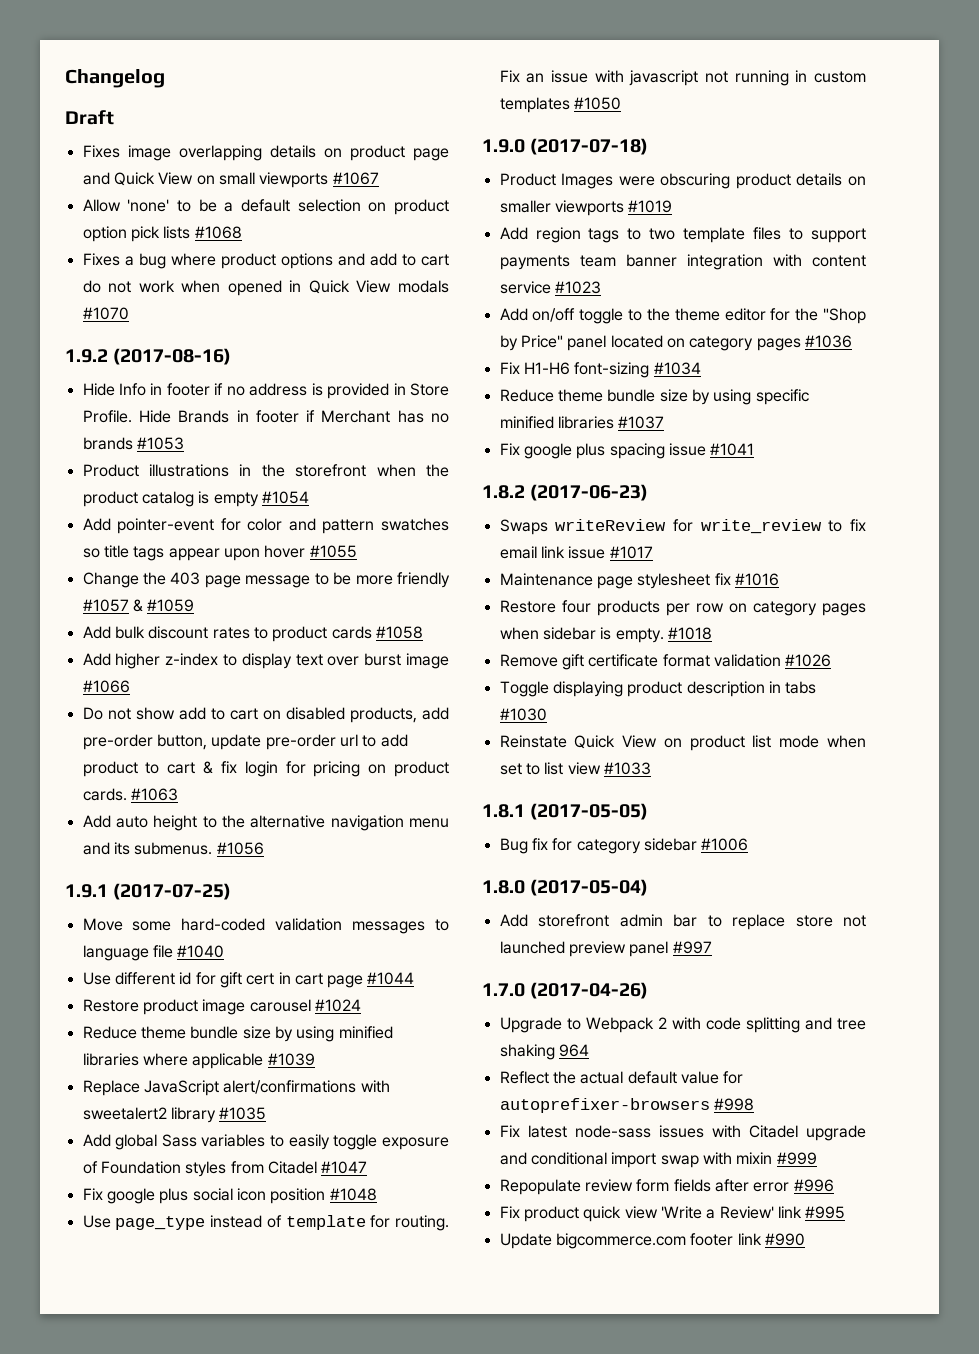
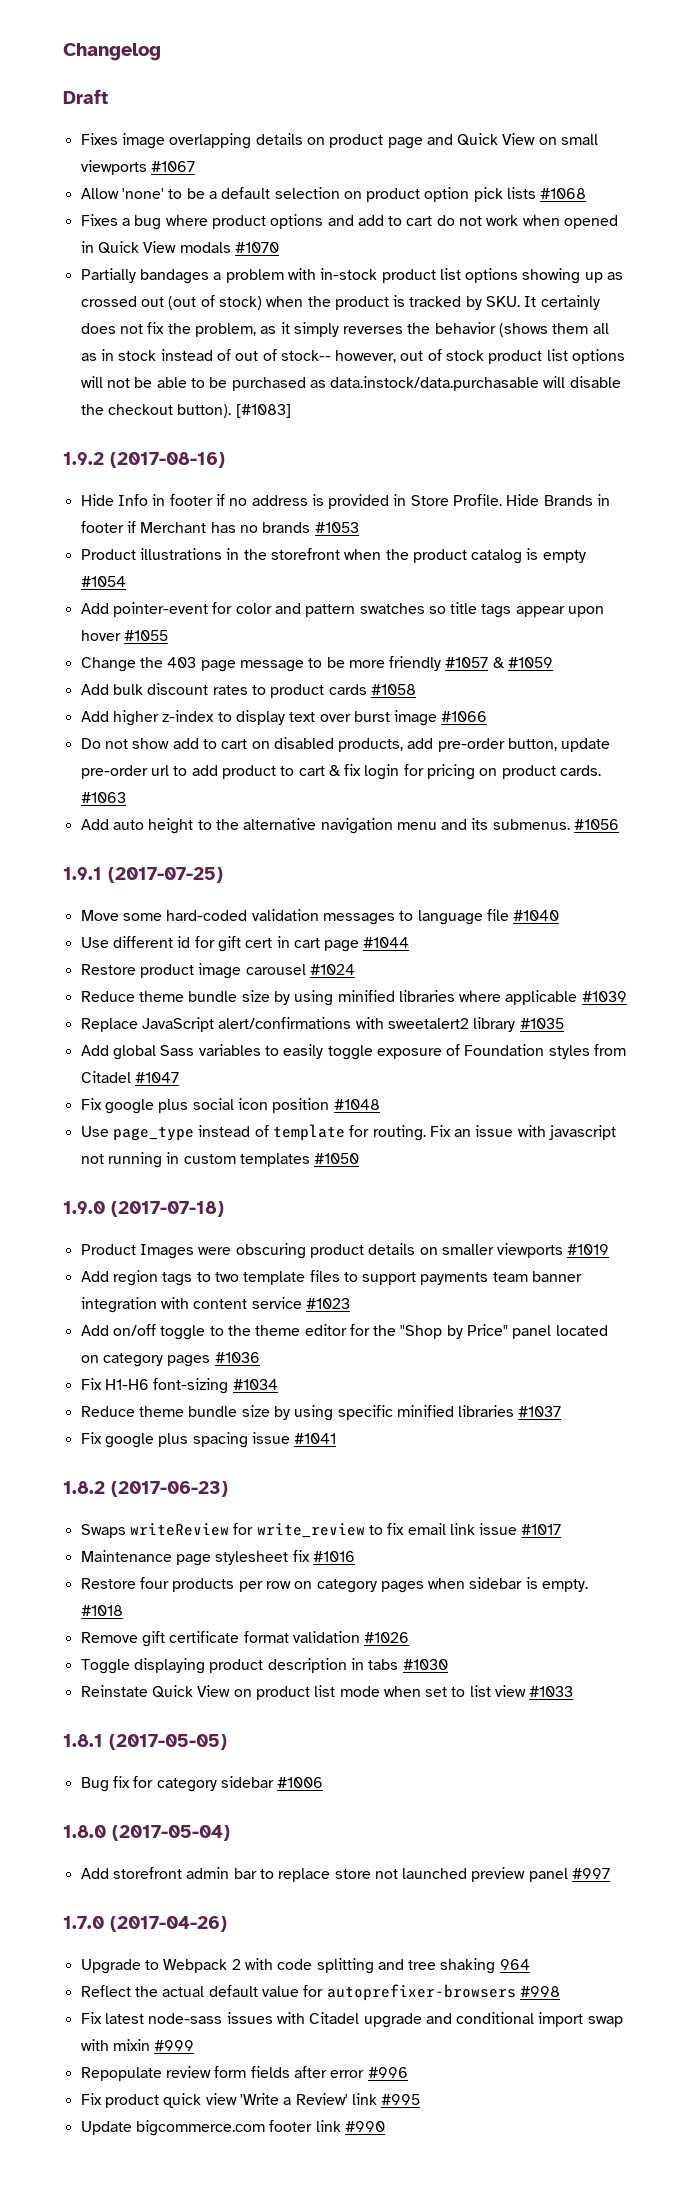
(129, 313) none -> [80,268,624,284] [80,295,600,310] [80,322,609,337] [80,349,626,364] [80,376,621,391] [80,404,291,418] // Partially bandages a problem with in-stock product list options showing up as crossed out (out of stock) when the product is tracked by SKU. It certainly does not fix the problem, as it simply reverses the behavior (shows them all as in stock instead of out of stock-- however, out of stock product list options will not be able to be purchased as data.instock/data.purchasable will disable the checkout button). [#1083]

